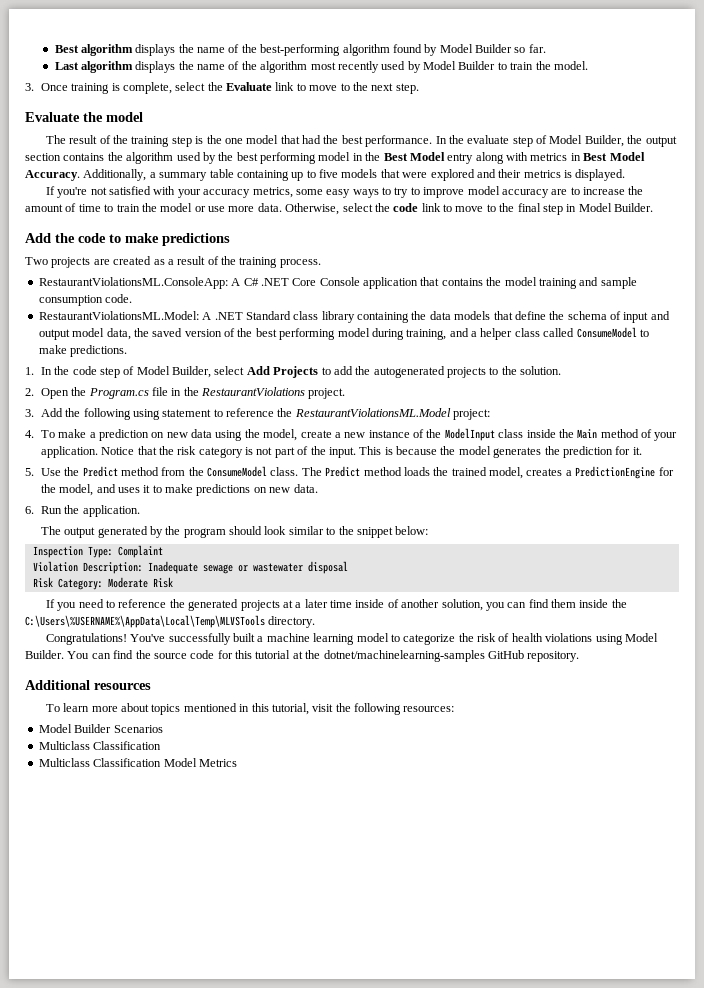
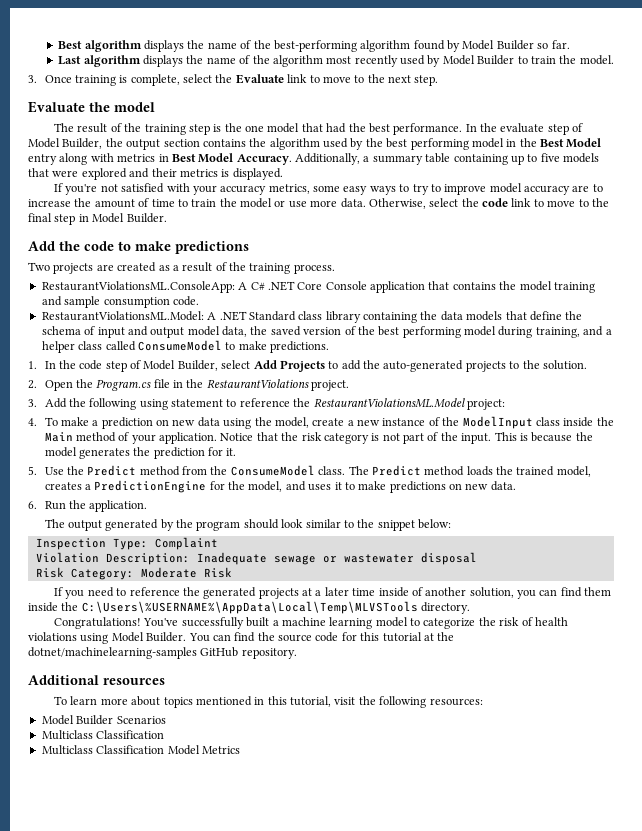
[373,366,445,378] autogenerated -> [383,360,464,372] auto-generated

